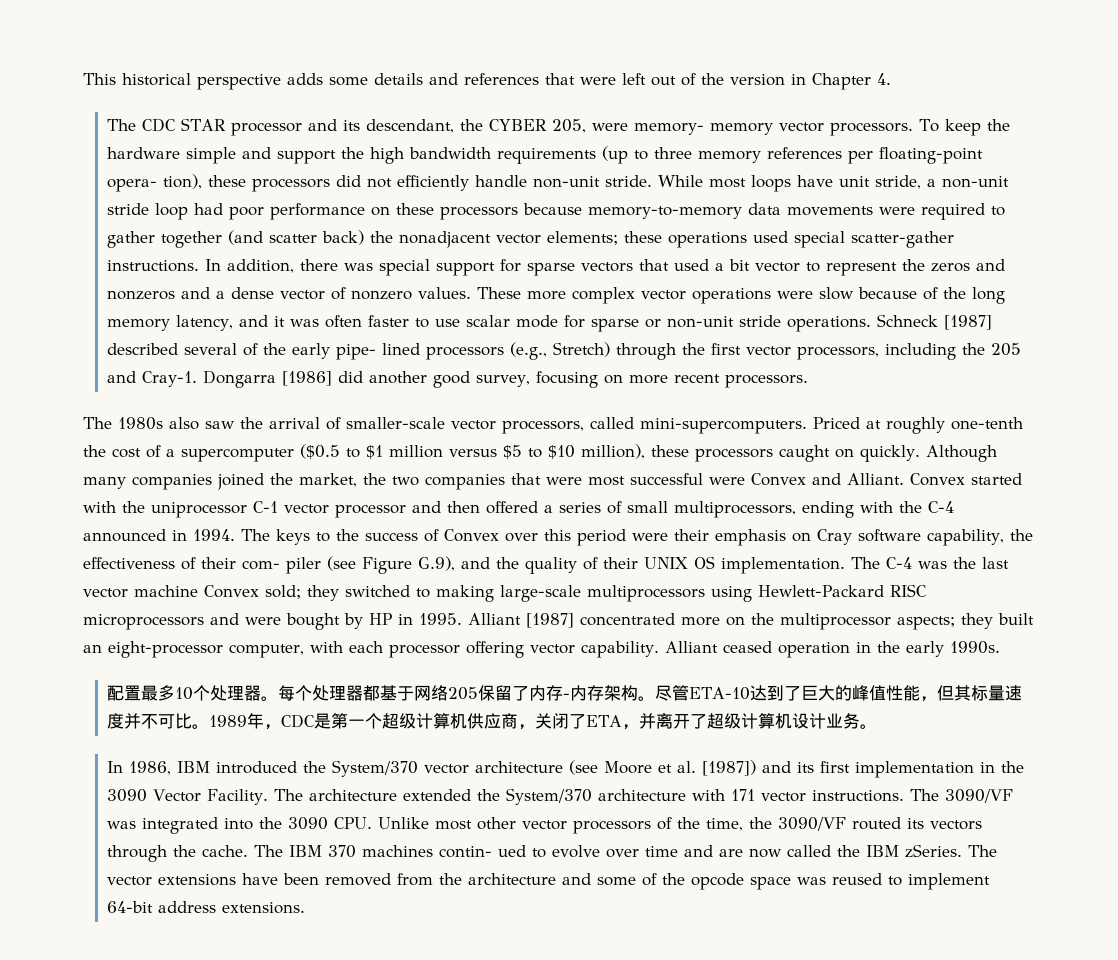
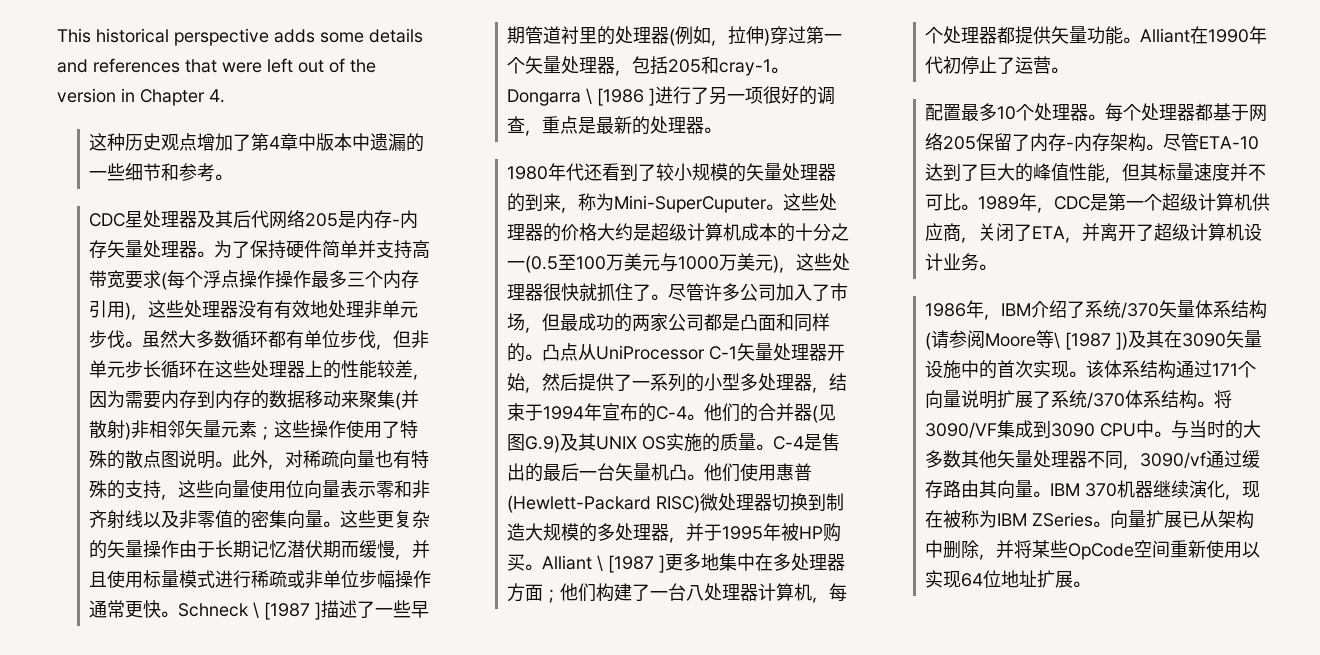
[107,118,1010,136] [107,146,984,164] [107,174,1010,192] [107,203,1006,220] [107,230,955,248] [107,259,1006,276] [107,287,1006,304] [107,314,993,332] [107,342,1022,360] [107,370,809,388] [83,417,1023,434] [83,444,997,462] [83,473,1022,490] [83,501,954,518] [83,529,1033,546] [83,556,1009,574] [83,584,927,602] [83,613,1034,630] [83,641,1000,658] The CDC STAR processor and its descendant, the CYBER 205, were memory- memory vector processors. To keep the hardware simple and support the high bandwidth requirements (up to three memory references per floating-point opera- tion), these processors did not efficiently handle non-unit stride. While most loops have unit stride, a non-unit stride loop had poor performance on these processors because memory-to-memory data movements were required to gather together (and scatter back) the nonadjacent vector elements; these operations used special scatter-gather instructions. In addition, there was special support for sparse vectors that used a bit vector to represent the zeros and nonzeros and a dense vector of nonzero values. These more complex vector operations were slow because of the long memory latency, and it was often faster to use scalar mode for sparse or non-unit stride operations. Schneck [1987] described several of the early pipe- lined processors (e.g., Stretch) through the first vector processors, including the 205 and Cray-1. Dongarra [1986] did another good survey, focusing on more recent processors. // The 1980s also saw the arrival of smaller-scale vector processors, called mini-supercomputers. Priced at roughly one-tenth the cost of a supercomputer ($0.5 to $1 million versus $5 to $10 million), these processors caught on quickly. Although many companies joined the market, the two companies that were most successful were Convex and Alliant. Convex started with the uniprocessor C-1 vector processor and then offered a series of small multiprocessors, ending with the C-4 announced in 1994. The keys to the success of Convex over this period were their emphasis on Cray software capability, the effectiveness of their com- piler (see Figure G.9), and the quality of their UNIX OS implementation. The C-4 was the last vector machine Convex sold; they switched to making large-scale multiprocessors using Hewlett-Packard RISC microprocessors and were bought by HP in 1995. Alliant [1987] concentrated more on the multiprocessor aspects; they built an eight-processor computer, with each processor offering vector capability. Alliant ceased operation in the early 1990s. -> [89,133,425,152] [89,163,233,182] [89,210,419,229] [89,240,431,259] [89,270,420,290] [89,300,419,320] [89,330,430,350] [89,360,431,380] [89,390,420,410] [89,420,419,440] [89,450,430,470] [89,480,431,500] [89,510,431,529] [89,540,431,560] [89,570,432,588] [89,600,430,620] [507,26,843,46] [507,56,789,76] [507,86,836,106] [507,116,722,136] [507,163,837,182] [507,193,838,213] [507,223,850,242] [507,253,851,273] [507,283,849,302] [507,313,831,333] [507,343,846,362] [507,373,848,393] [507,403,837,423] [507,433,841,453] [507,463,813,482] [507,493,845,513] [507,523,842,543] [507,553,846,573] [507,583,848,603] [925,26,1268,45] [925,56,1069,74] 这种历史观点增加了第4章中版本中遗漏的一些细节和参考。 // CDC星处理器及其后代网络205是内存-内存矢量处理器。为了保持硬件简单并支持高带宽要求(每个浮点操作操作最多三个内存引用)，这些处理器没有有效地处理非单元步伐。虽然大多数循环都有单位步伐，但非单元步长循环在这些处理器上的性能较差，因为需要内存到内存的数据移动来聚集(并散射)非相邻矢量元素；这些操作使用了特殊的散点图说明。此外，对稀疏向量也有特殊的支持，这些向量使用位向量表示零和非齐射线以及非零值的密集向量。这些更复杂的矢量操作由于长期记忆潜伏期而缓慢，并且使用标量模式进行稀疏或非单位步幅操作通常更快。Schneck \ [1987 ]描述了一些早期管道衬里的处理器(例如，拉伸)穿过第一个矢量处理器，包括205和cray-1。Dongarra \ [1986 ]进行了另一项很好的调查，重点是最新的处理器。 // 1980年代还看到了较小规模的矢量处理器的到来，称为Mini-SuperCuputer。这些处理器的价格大约是超级计算机成本的十分之一(0.5至100万美元与1000万美元)，这些处理器很快就抓住了。尽管许多公司加入了市场，但最成功的两家公司都是凸面和同样的。凸点从UniProcessor C-1矢量处理器开始，然后提供了一系列的小型多处理器，结束于1994年宣布的C-4。他们的合并器(见图G.9)及其UNIX OS实施的质量。C-4是售出的最后一台矢量机凸。他们使用惠普(Hewlett-Packard RISC)微处理器切换到制造大规模的多处理器，并于1995年被HP购买。Alliant \ [1987 ]更多地集中在多处理器方面；他们构建了一台八处理器计算机，每个处理器都提供矢量功能。Alliant在1990年代初停止了运营。
[107,760,1025,778] [107,788,1013,805] [107,817,983,834] [107,844,998,862] [107,873,991,890] [107,901,306,914] In 1986, IBM introduced the System/370 vector architecture (see Moore et al. [1987]) and its first implementation in the 3090 Vector Facility. The architecture extended the System/370 architecture with 171 vector instructions. The 3090/VF was integrated into the 3090 CPU. Unlike most other vector processors of the time, the 3090/VF routed its vectors through the cache. The IBM 370 machines contin- ued to evolve over time and are now called the IBM zSeries. The vector extensions have been removed from the architecture and some of the opcode space was reused to implement 64-bit address extensions. -> [925,300,1268,320] [925,330,1263,350] [925,360,1257,379] [925,390,1233,409] [925,420,1262,439] [925,450,1261,470] [925,480,1261,500] [925,510,1255,529] [925,540,1261,560] [925,570,1091,588] 1986年，IBM介绍了系统/370矢量体系结构(请参阅Moore等\ [1987 ])及其在3090矢量设施中的首次实现。该体系结构通过171个向量说明扩展了系统/370体系结构。将3090/VF集成到3090 CPU中。与当时的大多数其他矢量处理器不同，3090/vf通过缓存路由其向量。IBM 370机器继续演化，现在被称为IBM ZSeries。向量扩展已从架构中删除，并将某些OpCode空间重新使用以实现64位地址扩展。

